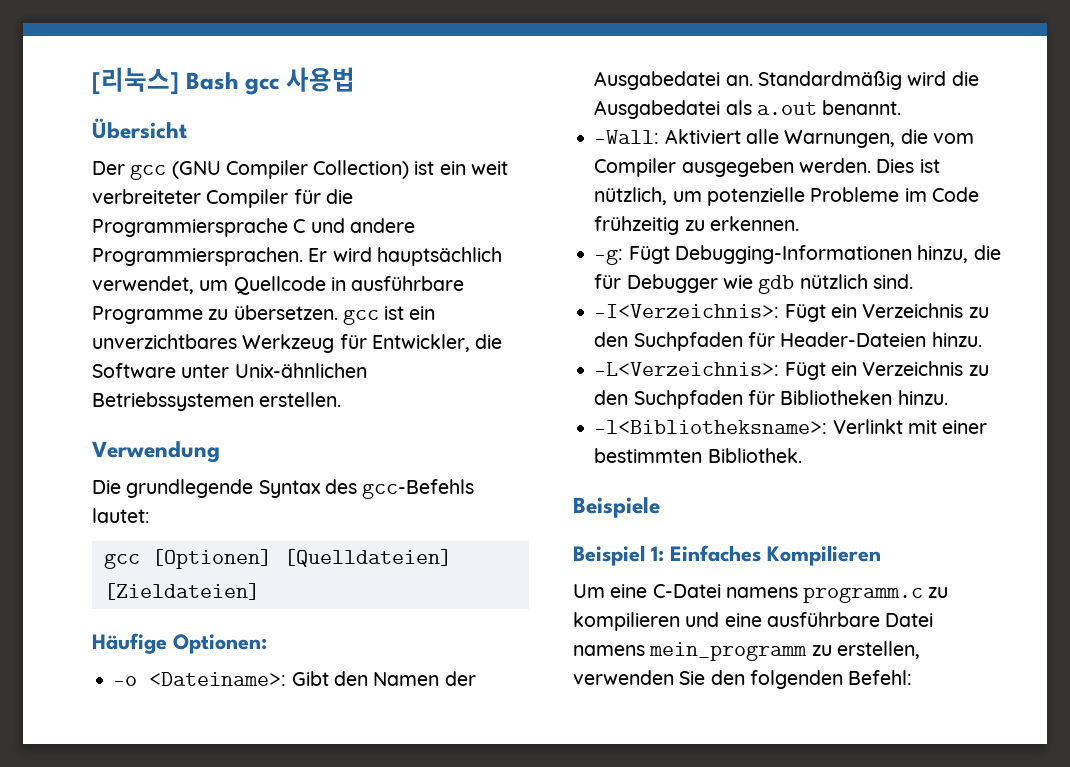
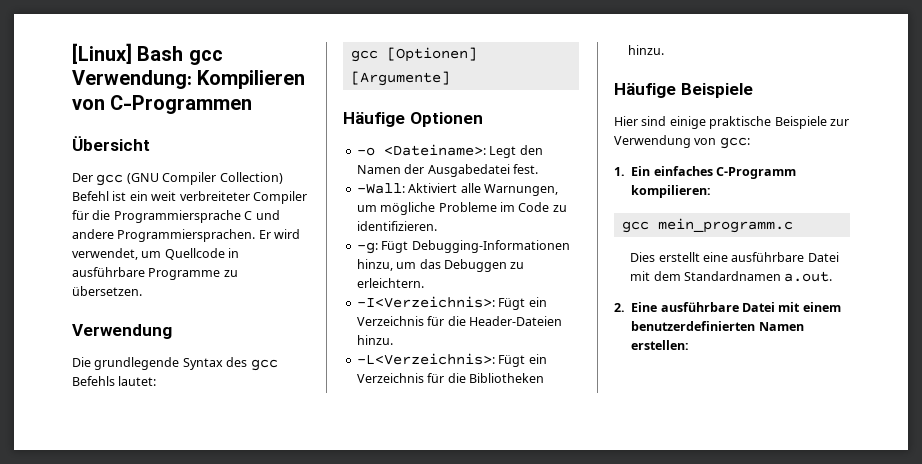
[92,67,179,95] [리눅스] -> [72,43,132,64] [Linux]
[285,67,355,92] 사용법 -> [72,70,306,89] [72,95,253,114] Verwendung: Kompilieren von C-Programmen
(410, 169) none -> [72,191,109,201] Befehl
[376,247,502,266] hauptsächlich -> (301, 234) none
[342,306,436,325] [92,334,503,353] [92,363,367,378] [92,392,342,411] gcc ist ein unverzichtbares Werkzeug für Entwickler, die Software unter Unix-ähnlichen Betriebssystemen erstellen. -> (142, 291) none
[362,479,475,499] gcc-Befehls -> [250,359,278,371] [72,376,115,386] gcc Befehls
[283,549,452,567] [103,583,260,600] [92,633,267,654] [Quelldateien] [Zieldateien] // Häufige Optionen: -> [350,71,450,86] [343,112,483,127] [Argumente] // Häufige Optionen
[291,671,329,686] Gibt -> [489,146,517,158] Legt
[725,71,979,90] [594,100,902,119] [594,129,974,148] [594,158,940,177] [594,187,979,206] [594,216,799,235] [594,245,1001,265] [594,274,913,294] an. Standardmäßig wird die Ausgabedatei als a.out benannt. // -Wall: Aktiviert alle Warnungen, die vom Compiler ausgegeben werden. Dies ist nützlich, um potenzielle Probleme im Code frühzeitig zu erkennen. // -g: Fügt Debugging-Informationen hinzu, die für Debugger wie gdb nützlich sind. -> [512,164,538,174] [356,183,558,196] [356,202,567,215] [356,221,437,231] [356,240,570,254] [356,259,525,272] [356,278,424,288] fest. // -Wall: Aktiviert alle Warnungen, um mögliche Probleme im Code zu identifizieren. // -g: Fügt Debugging-Informationen hinzu, um das Debuggen zu erleichtern.
[968,307,989,318] [594,332,775,351] zu den Suchpfaden für -> [427,316,466,326] für die
[968,365,989,376] [594,390,948,409] [594,419,988,434] [594,448,802,463] [573,497,660,518] [573,545,881,566] [573,584,949,603] [573,612,934,631] [573,641,920,661] [573,670,913,689] zu den Suchpfaden für Bibliotheken hinzu. // -l<Bibliotheksname>: Verlinkt mit einer bestimmten Bibliothek. // Beispiele // Beispiel 1: Einfaches Kompilieren // Um eine C-Datei namens programm.c zu kompilieren und eine ausführbare Datei namens mein_programm zu erstellen, verwenden Sie den folgenden Befehl: -> [427,373,544,383] [627,45,664,55] [614,83,753,98] [614,116,849,129] [614,135,750,149] [614,166,796,179] [631,185,712,198] [621,218,793,233] [630,252,839,262] [630,271,833,282] [614,302,841,312] [631,321,804,331] [631,340,690,350] für die Bibliotheken hinzu. // Häufige Beispiele // Hier sind einige praktische Beispiele zur Verwendung von gcc: // 1. Ein einfaches C-Programm kompilieren: // gcc mein_programm.c // Dies erstellt eine ausführbare Datei mit dem Standardnamen a.out. // 2. Eine ausführbare Datei mit einem benutzerdefinierten Namen erstellen:

